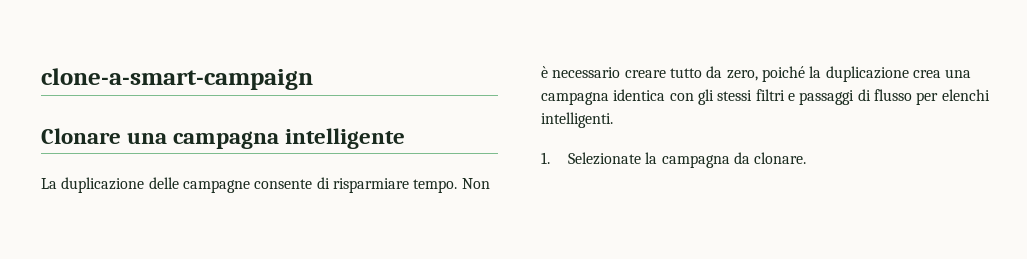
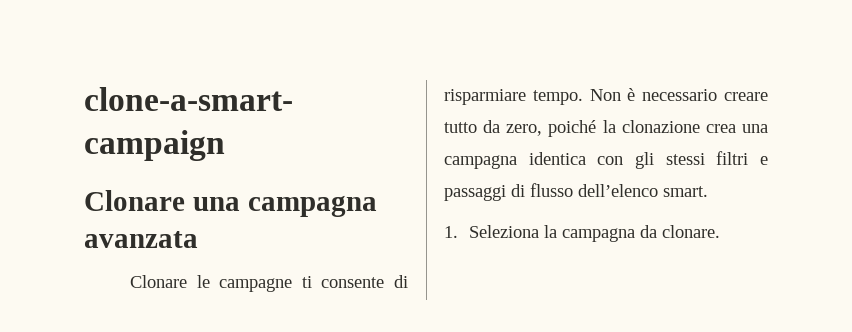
[285,128,406,149] [41,177,250,193] intelligente // La duplicazione delle campagne -> [84,231,198,248] [130,275,312,292] avanzata // Clonare le campagne ti
[825,66,909,82] duplicazione -> [621,120,700,133] clonazione
[916,89,990,105] [541,112,613,128] per elenchi intelligenti. -> [578,184,708,197] dell’elenco smart.
[568,152,642,165] Selezionate -> [468,225,539,238] Seleziona

